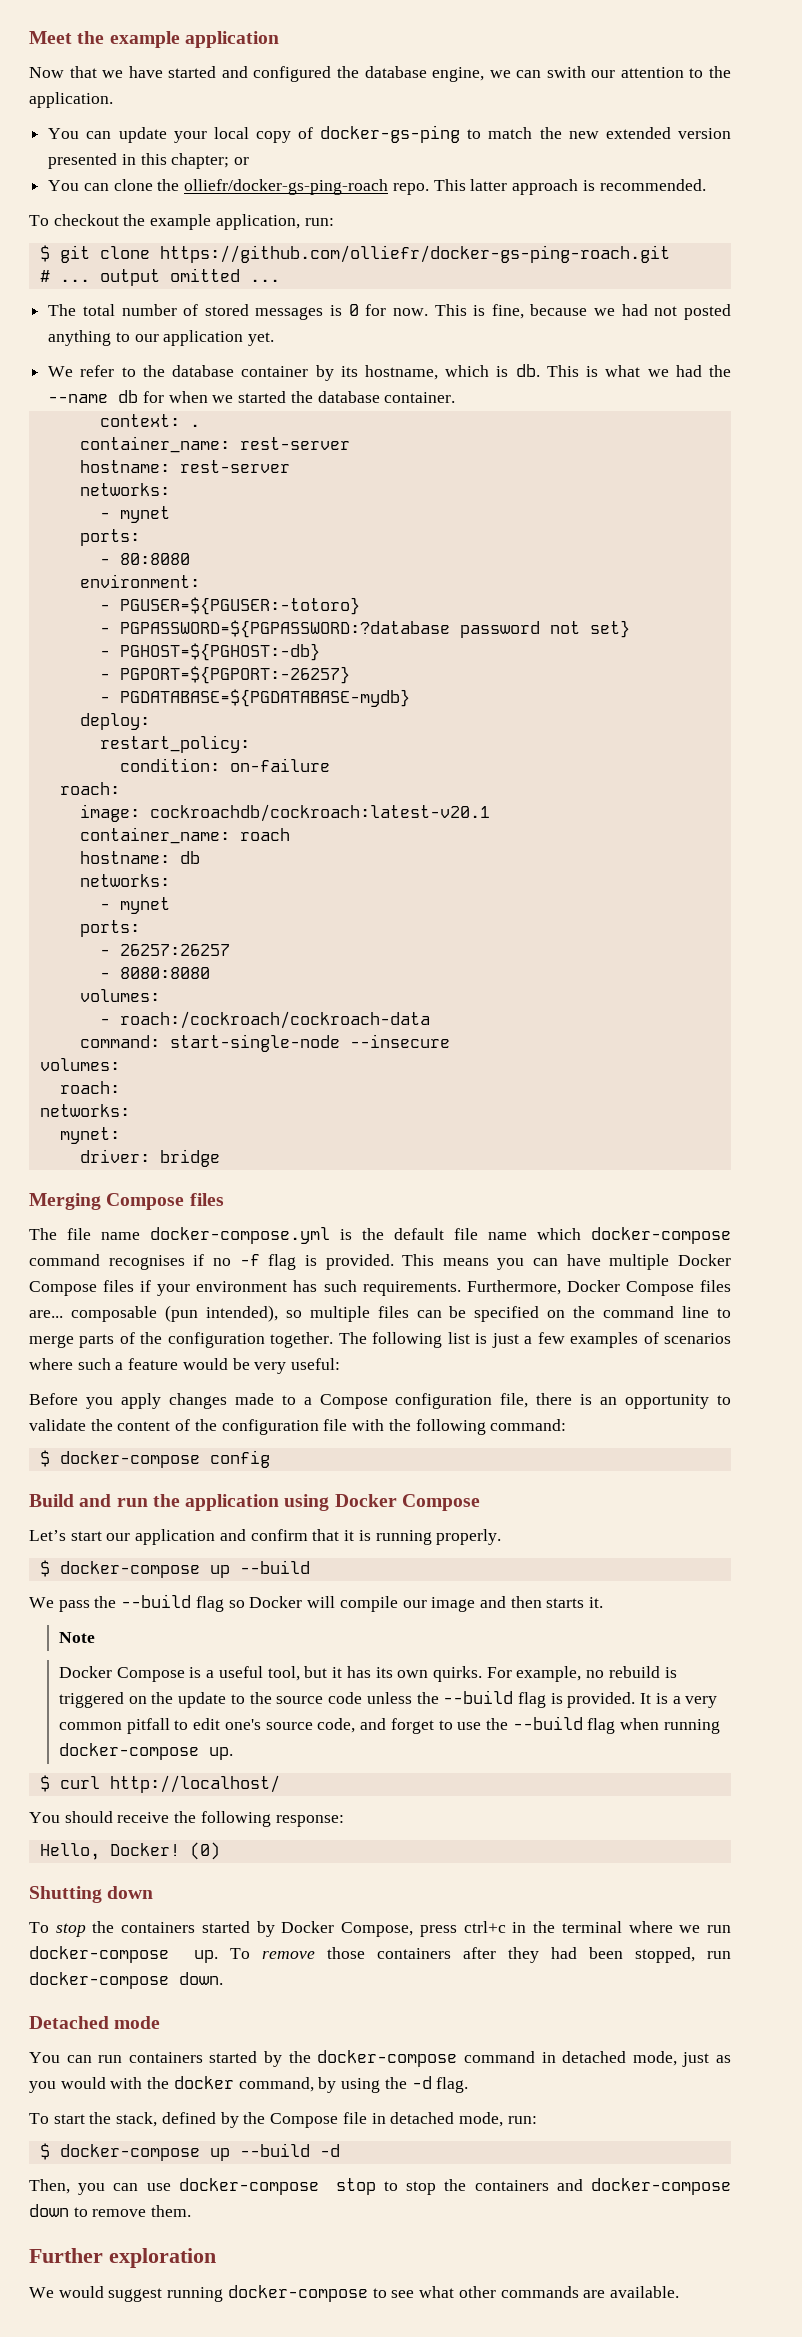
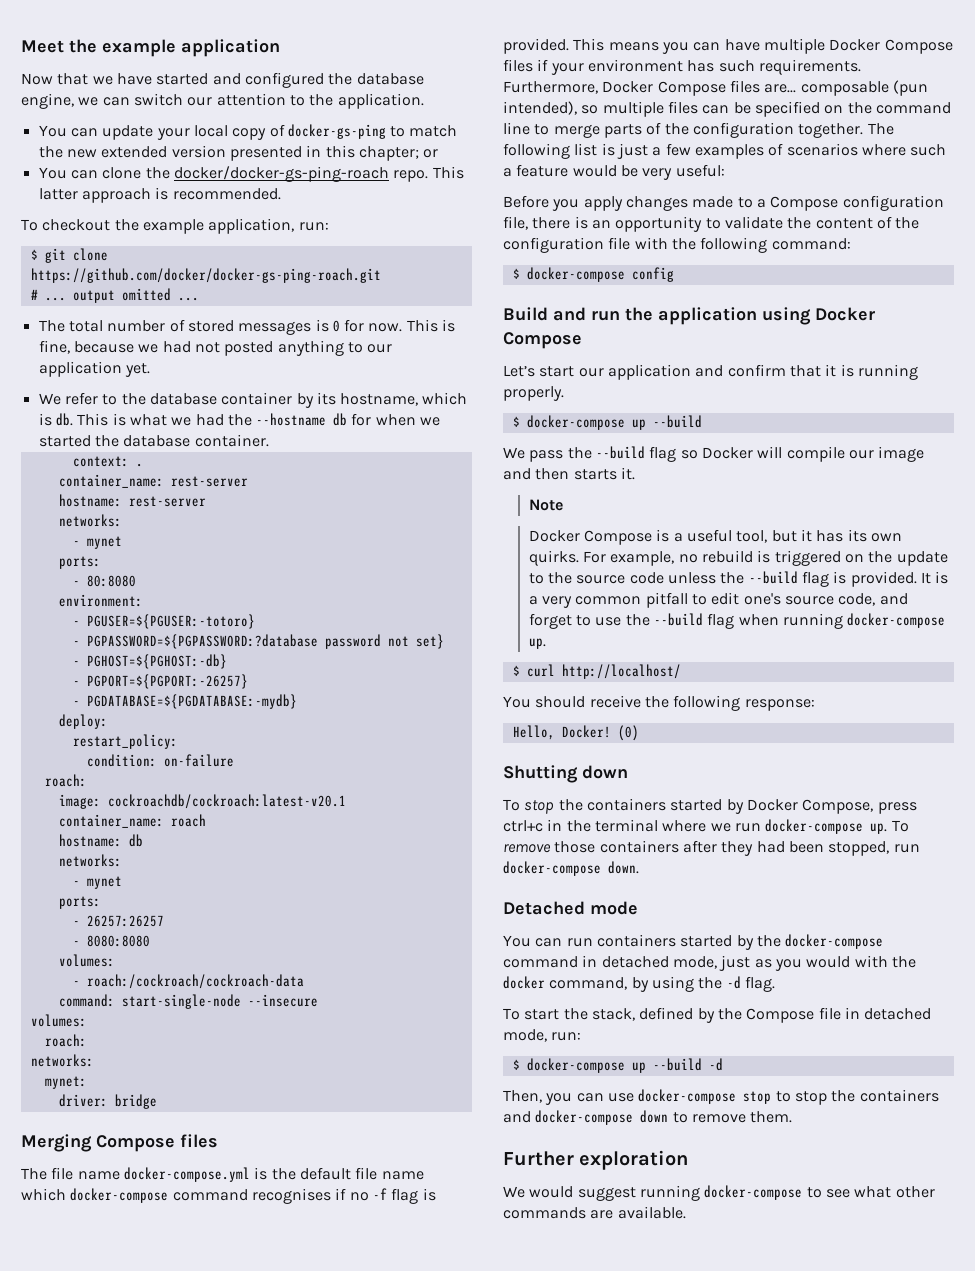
[546,66,586,78] swith -> [133,93,183,106] switch
[184,179,389,195] olliefr/docker-gs-ping-roach -> [173,166,389,182] docker/docker-gs-ping-roach
[159,245,670,263] https://github.com/olliefr/docker-gs-ping-roach.git -> [30,268,381,283] https://github.com/docker/docker-gs-ping-roach.git
[48,394,109,403] --name -> [256,413,327,426] --hostname
[119,689,410,707] PGDATABASE=${PGDATABASE-mydb} -> [86,694,297,709] PGDATABASE=${PGDATABASE:-mydb}

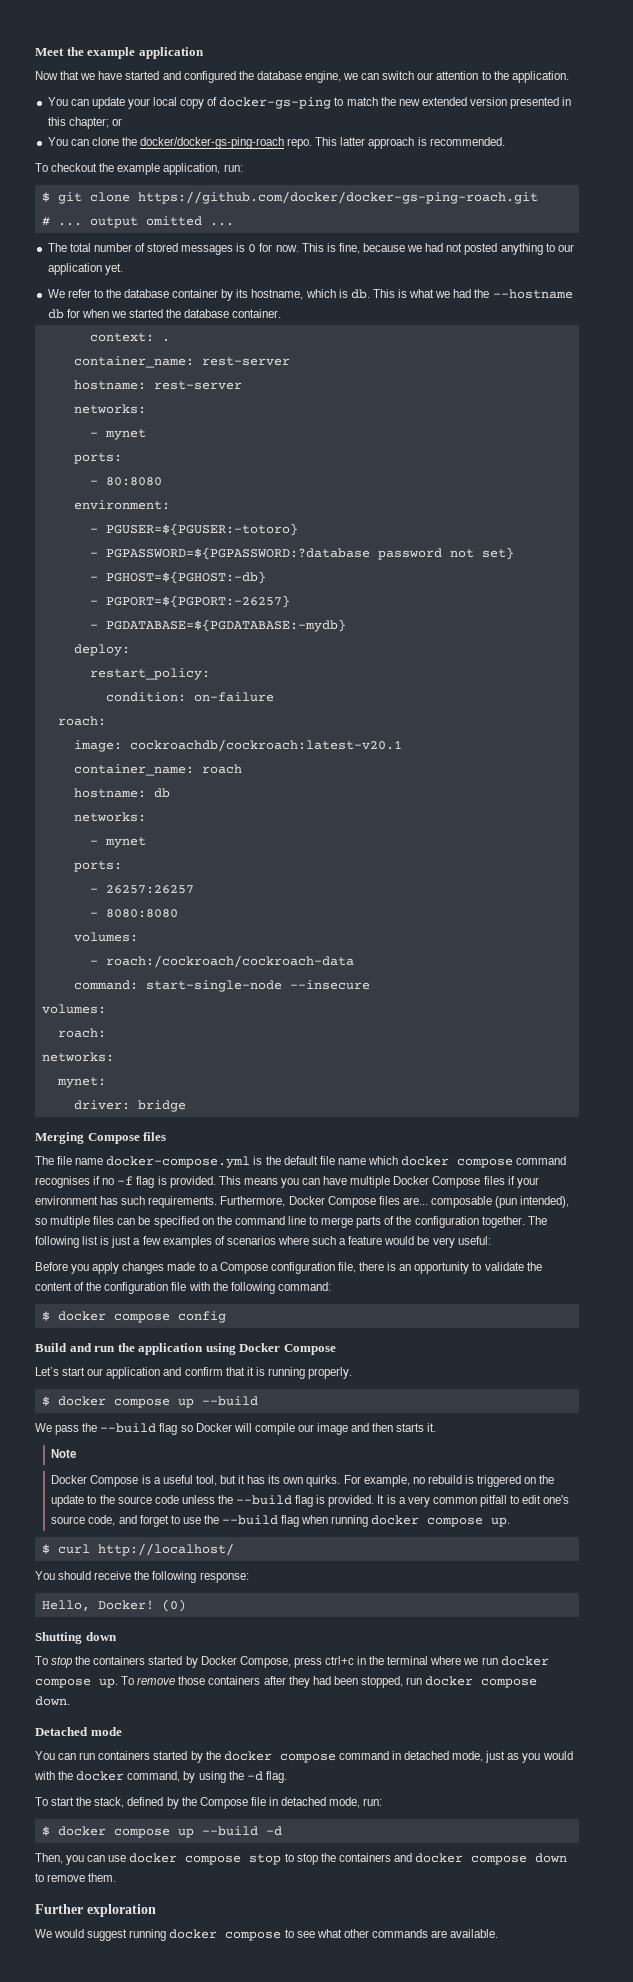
[70,1188,169,1203] docker-compose -> [401,1156,514,1168] docker compose
[526,267,625,282] docker-compose -> [57,1311,170,1323] docker compose
[526,415,625,430] docker-compose -> [57,1396,170,1408] docker compose
[847,613,946,628] docker-compose -> [371,1515,484,1527] docker compose
[765,819,864,834] docker-compose -> [500,1656,549,1666] [35,1678,91,1688] docker compose
[503,861,601,876] docker-compose -> [425,1676,538,1688] docker compose
[785,934,884,949] docker-compose -> [223,1751,336,1763] docker compose
[526,1058,625,1073] docker-compose -> [57,1826,170,1838] docker compose
[638,1089,737,1104] docker-compose -> [129,1853,242,1865] docker compose
[535,1110,634,1125] docker-compose -> [415,1853,528,1865] docker compose
[704,1185,803,1200] docker-compose -> [169,1929,282,1941] docker compose

